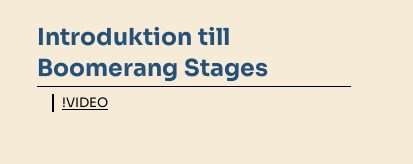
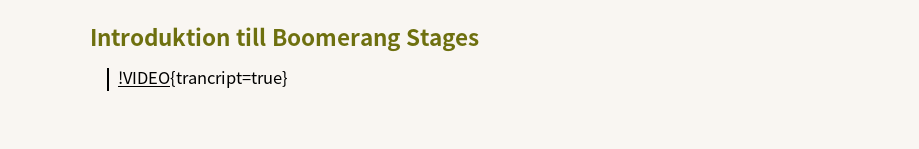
[61,97,108,108] !VIDEO -> [118,71,289,88] !VIDEO{trancript=true}

